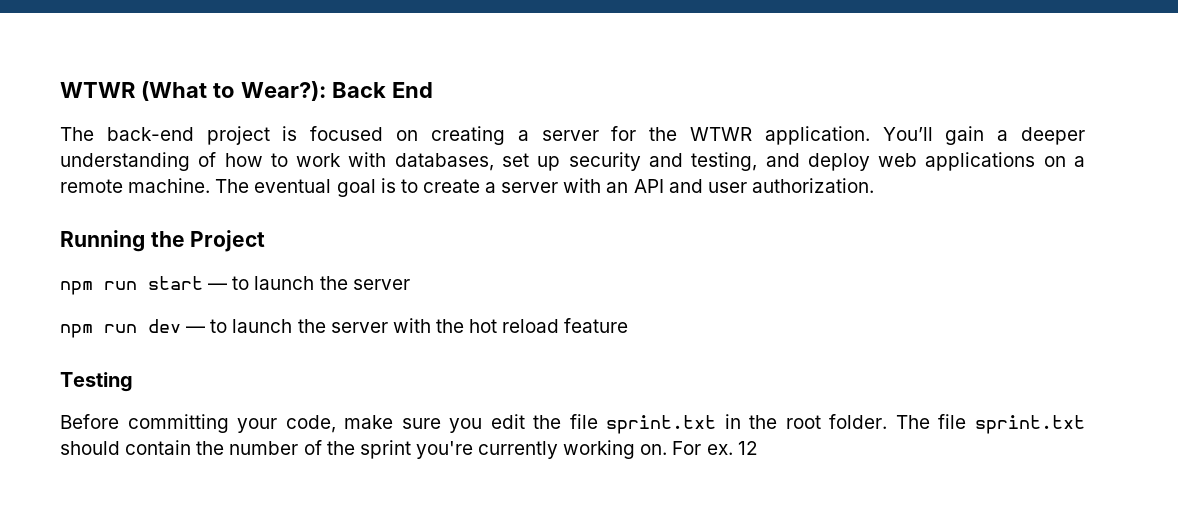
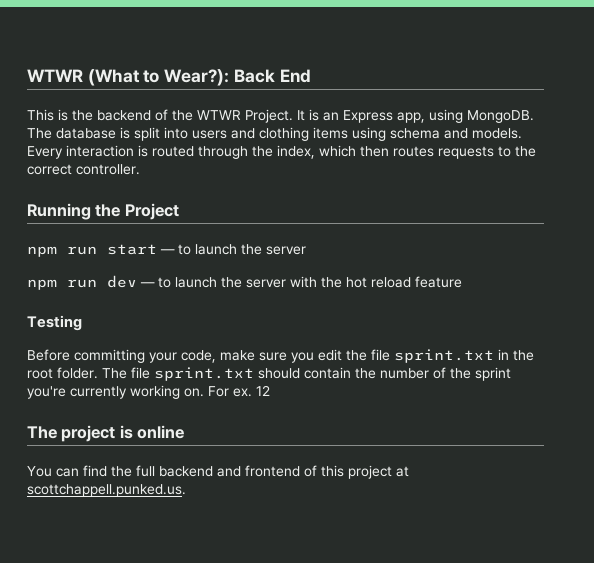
[60,126,1085,145] [60,152,1085,171] [60,178,874,197] The back-end project is focused on creating a server for the WTWR application. You’ll gain a deeper understanding of how to work with databases, set up security and testing, and deploy web applications on a remote machine. The eventual goal is to create a server with an API and user authorization. -> [27,109,534,123] [27,127,522,141] [27,145,536,159] [27,164,140,175] This is the backend of the WTWR Project. It is an Express app, using MongoDB. The database is split into users and clothing items using schema and models. Every interaction is routed through the index, which then routes requests to the correct controller.
(758, 448) none -> [27,425,185,442] [27,465,409,479] [27,484,186,497] // The project is online // You can find the full backend and frontend of this project at scottchappell.punked.us.

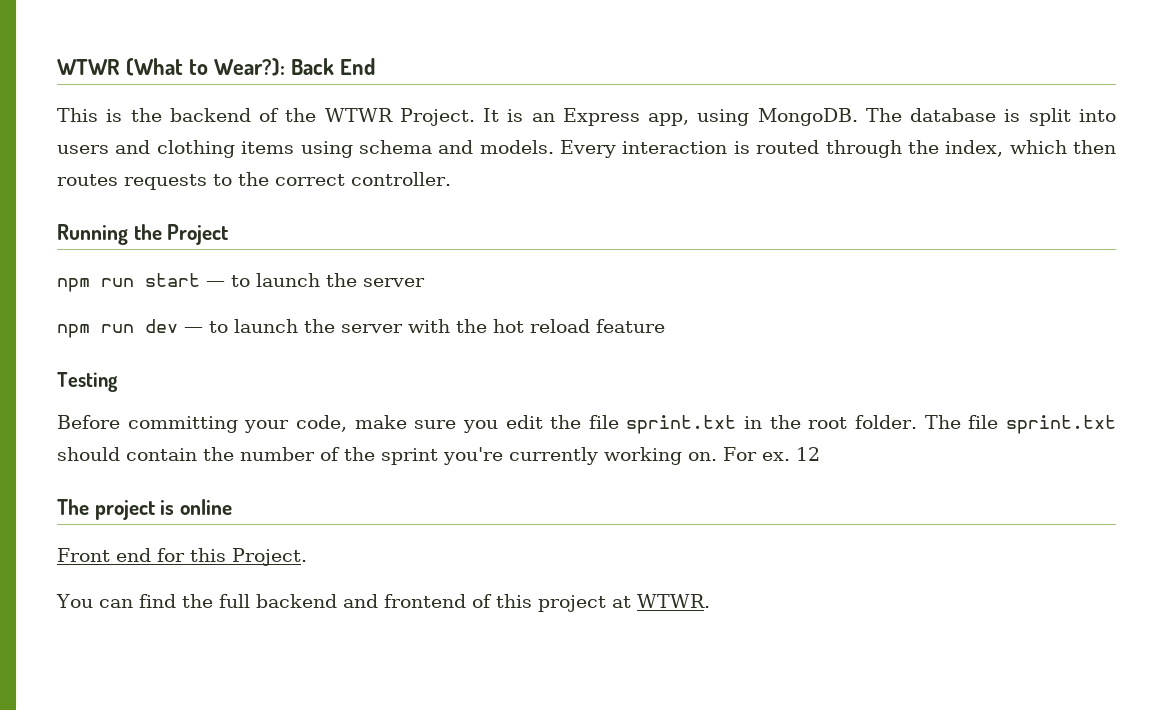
(185, 432) none -> [57,548,307,566] // Front end for this Project.
[27,484,186,497] scottchappell.punked.us. -> [636,594,710,608] WTWR.

